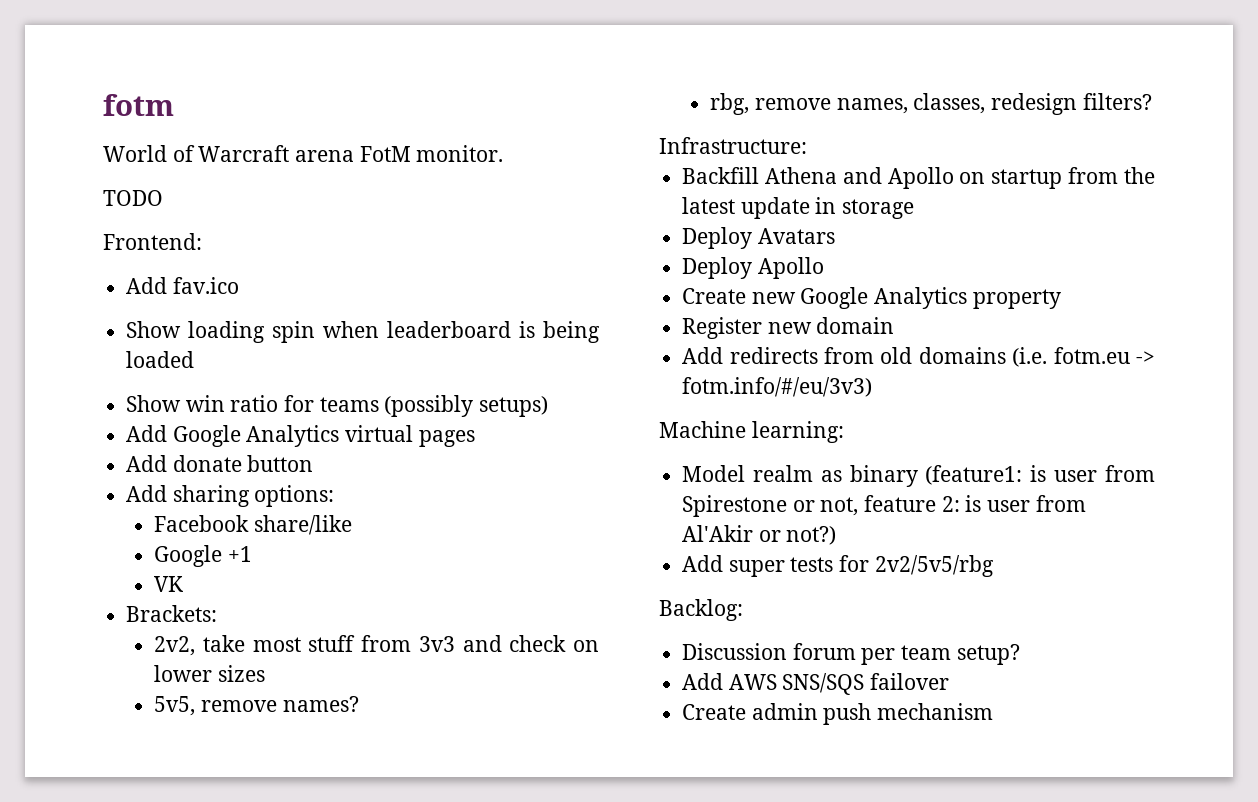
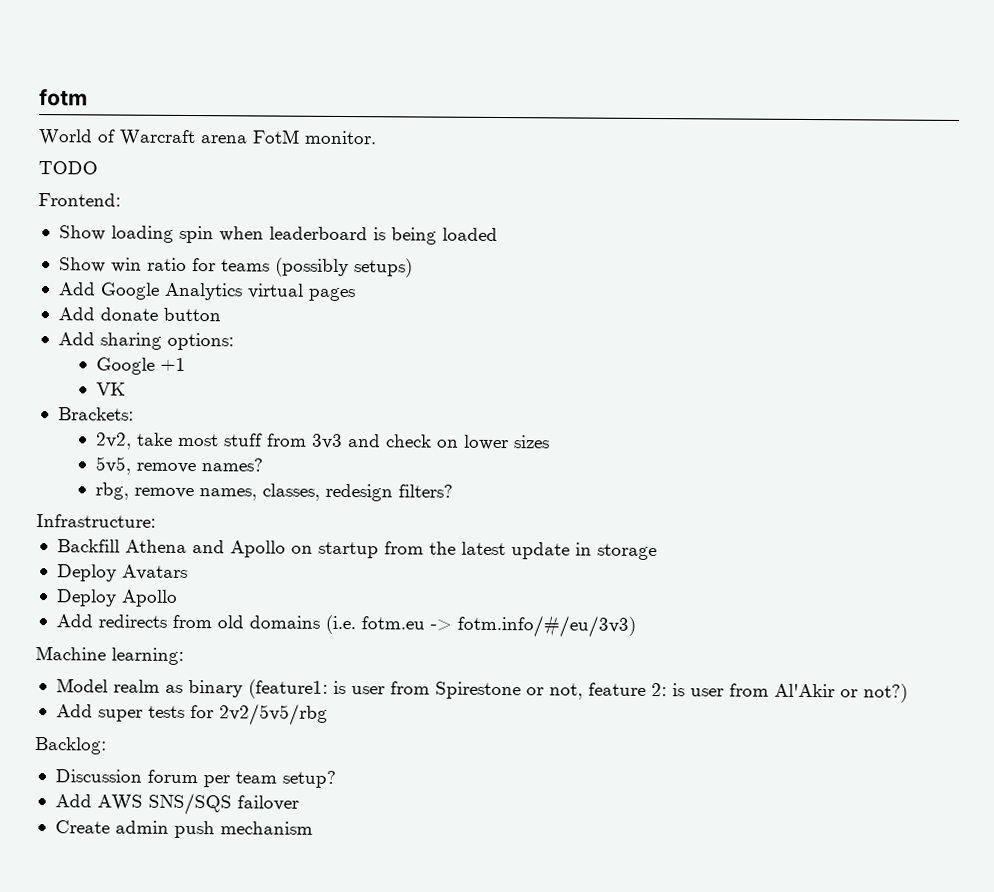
[126,277,239,294] // Add fav.ico -> (121, 200) none
[154,515,352,535] // Facebook share/like -> (234, 341) none
[682,287,1061,309] [682,317,895,339] // Create new Google Analytics property // Register new domain -> (178, 598) none

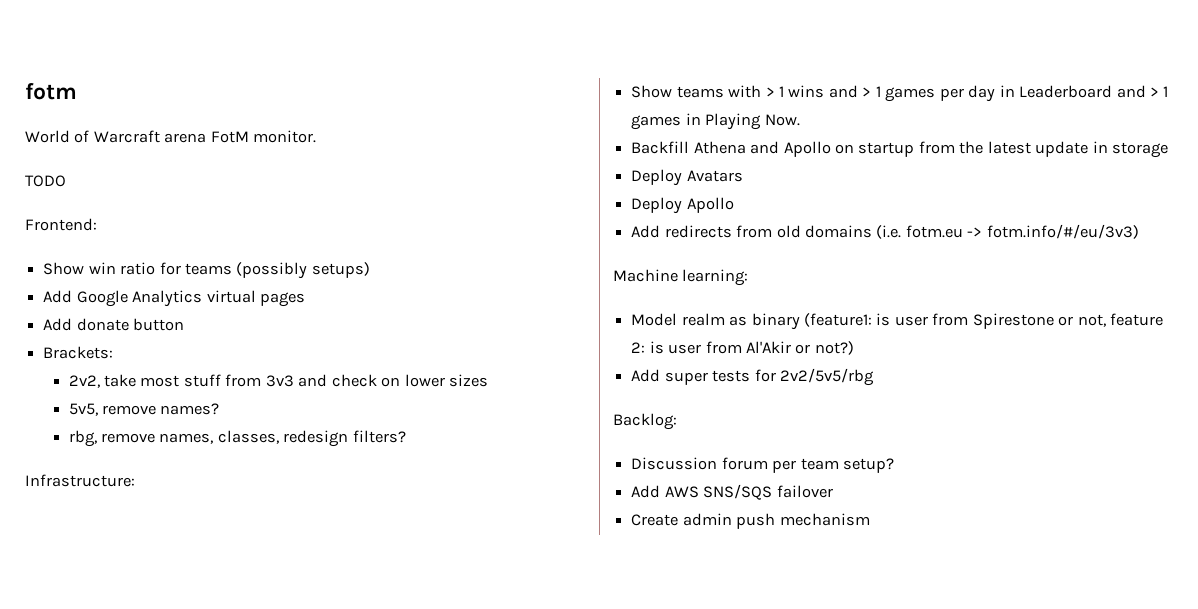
[58,225,498,245] // Show loading spin when leaderboard is being loaded -> (97, 224) none
[57,332,234,351] [95,357,186,375] [95,382,126,396] // Add sharing options: // Google +1 // VK -> (185, 324) none
(156, 521) none -> [631,85,1169,102] [631,113,800,130] // Show teams with > 1 wins and > 1 games per day in Leaderboard and > 1 games in Playing Now.

